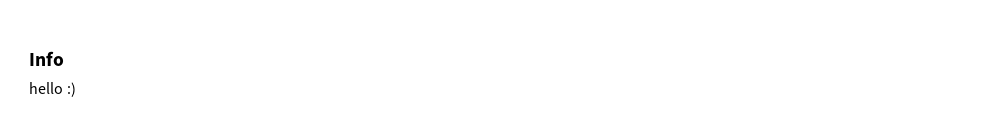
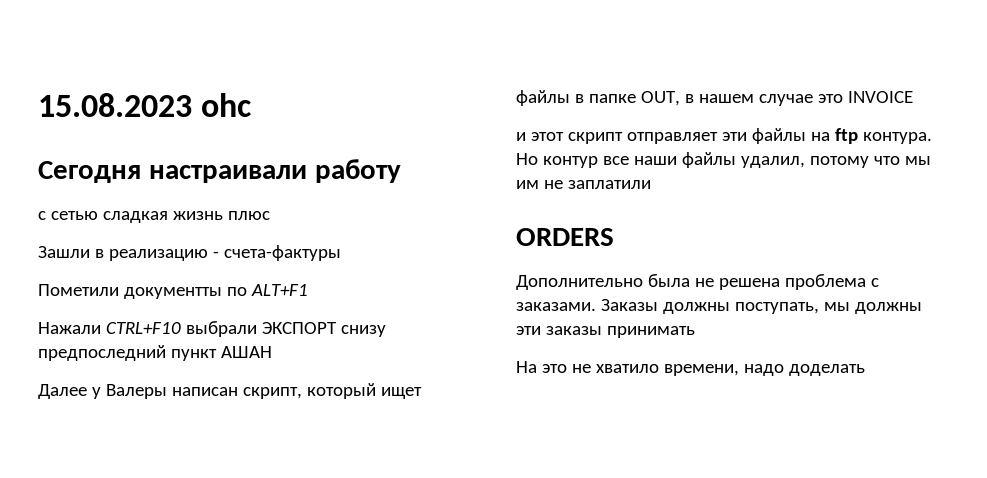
[29,51,64,66] [29,82,77,97] Info // hello :) -> [38,93,252,117] [38,159,401,183] [38,211,270,223] [38,245,341,261] [38,284,308,299] [38,321,386,337] [38,345,272,361] [38,383,422,399] [516,90,913,106] [516,128,932,144] [516,152,931,168] [516,180,651,189] [516,228,614,246] [516,274,879,290] [516,299,922,314] [516,326,695,338] [516,361,865,376] 15.08.2023 ohc // Сегодня настраивали работу // с сетью сладкая жизнь плюс // Зашли в реализацию - счета-фактуры // Пометили документты по ALT+F1 // Нажали CTRL+F10 выбрали ЭКСПОРТ снизу предпоследний пункт АШАН // Далее у Валеры написан скрипт, который ищет файлы в папке OUT, в нашем случае это INVOICE // и этот скрипт отправляет эти файлы на ftp контура. Но контур все наши файлы удалил, потому что мы им не заплатили // ORDERS // Дополнительно была не решена проблема с заказами. Заказы должны поступать, мы должны эти заказы принимать // На это не хватило времени, надо доделать

